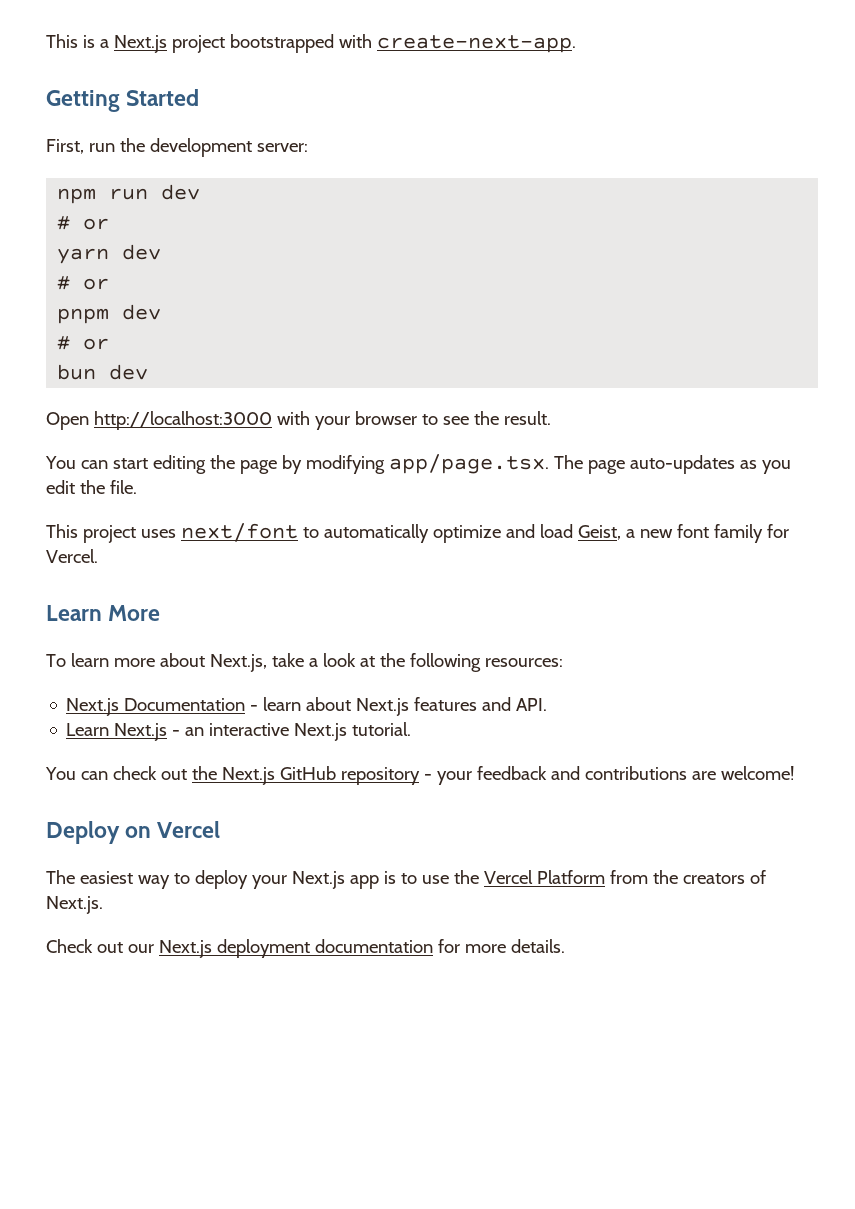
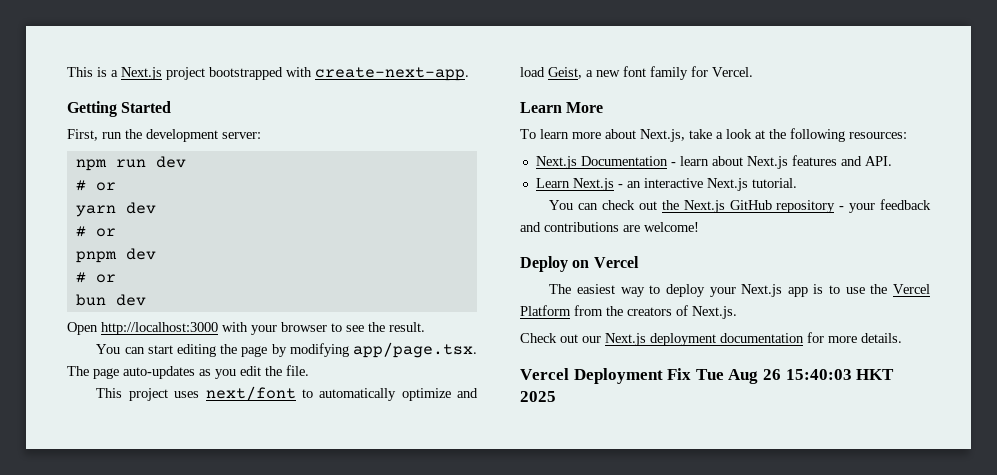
(565, 946) none -> [520,368,895,384] [520,391,556,402] // Vercel Deployment Fix Tue Aug 26 15:40:03 HKT 2025

